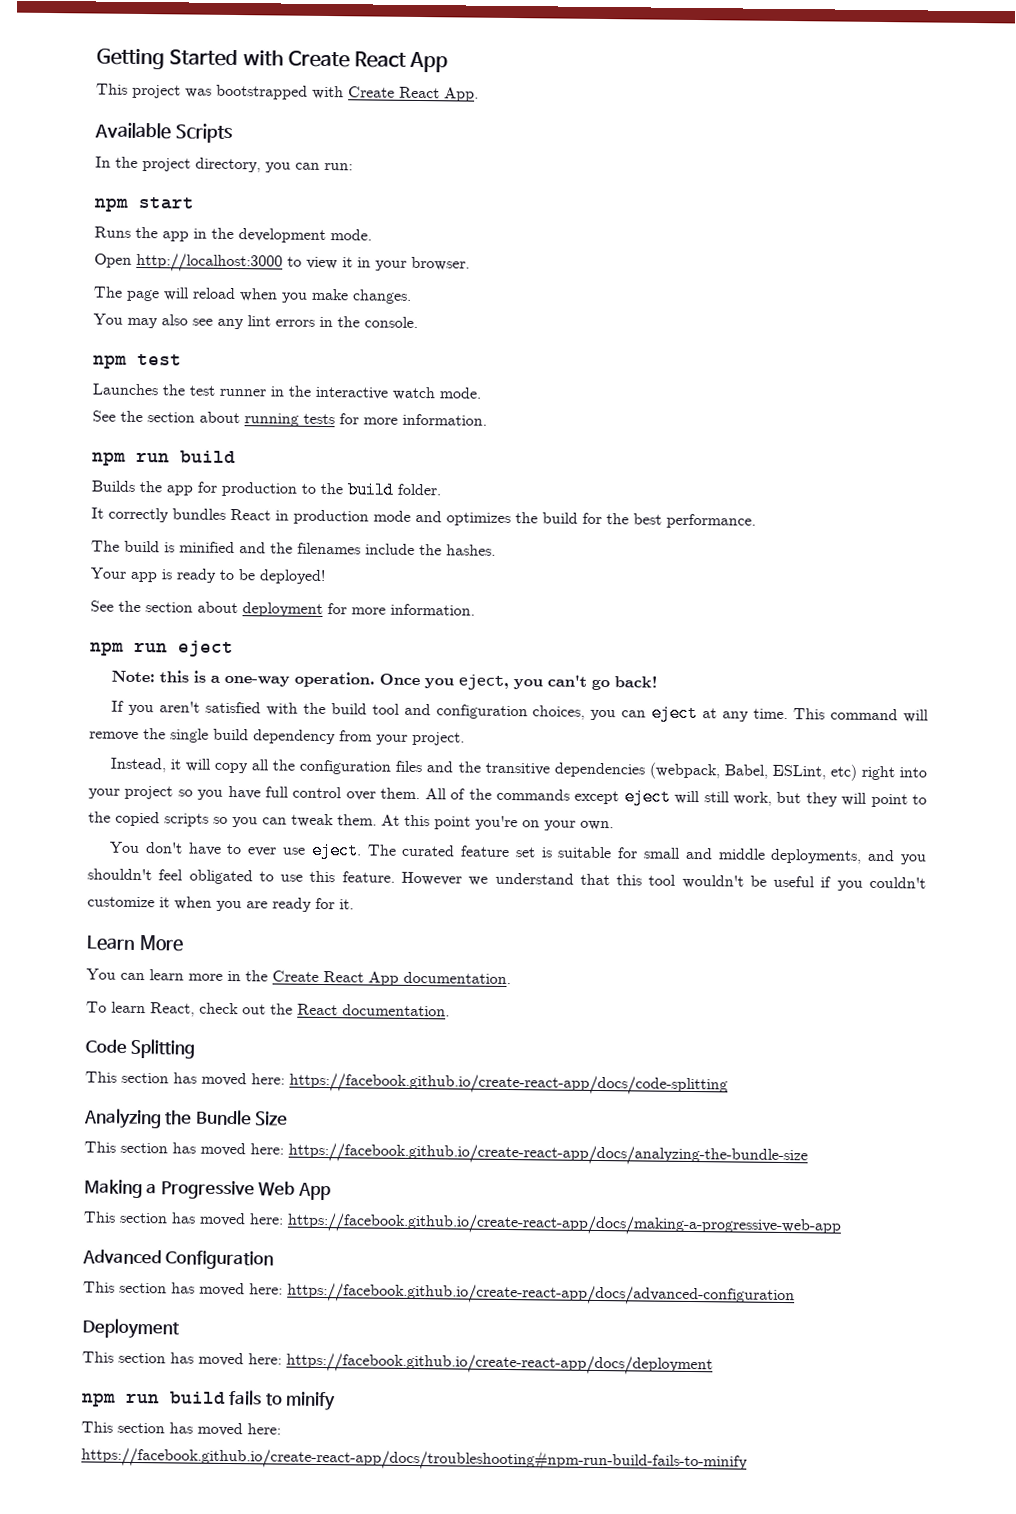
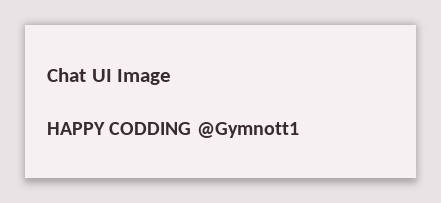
[96,48,449,73] [96,83,479,102] [94,122,233,143] [95,156,353,173] [94,196,195,212] [94,226,372,243] [94,252,470,273] [93,286,412,304] [93,313,418,330] [93,353,182,369] [92,383,481,401] [92,410,487,427] [92,450,236,466] [91,480,441,499] [91,507,756,529] [91,540,496,556] [90,567,326,585] [90,600,475,617] [90,640,234,658] [111,670,659,691] [111,700,930,723] [89,728,465,746] [110,757,927,781] [88,785,927,808] [88,811,614,831] [109,841,926,865] [87,868,927,891] [87,896,354,912] [86,935,184,952] [86,968,511,986] [86,1001,450,1017] [85,1038,196,1059] [85,1071,728,1096] [83,1108,289,1129] [84,1141,808,1167] [84,1179,331,1201] [83,1211,842,1237] [82,1249,275,1270] [83,1281,795,1307] [82,1318,180,1339] [82,1351,713,1376] [81,1390,337,1411] [81,1421,281,1437] [81,1445,748,1473] Getting Started with Create React App // This project was bootstrapped with Create React App. // Available Scripts // In the project directory, you can run: // npm start // Runs the app in the development mode. // Open http://localhost:3000 to view it in your browser. // The page will reload when you make changes. // You may also see any lint errors in the console. // npm test // Launches the test runner in the interactive watch mode. // See the section about running tests for more information. // npm run build // Builds the app for production to the build folder. // It correctly bundles React in production mode and optimizes the build for the best performance. // The build is minified and the filenames include the hashes. // Your app is ready to be deployed! // See the section about deployment for more information. // npm run eject // Note: this is a one-way operation. Once you eject, you can't go back! // If you aren't satisfied with the build tool and configuration choices, you can eject at any time. This command will remove the single build dependency from your project. // Instead, it will copy all the configuration files and the transitive dependencies (webpack, Babel, ESLint, etc) right into your project so you have full control over them. All of the commands except eject will still work, but they will point to the copied scripts so you can tweak them. At this point you're on your own. // You don't have to ever use eject. The curated feature set is suitable for small and middle deployments, and you shouldn't feel obligated to use this feature. However we understand that this tool wouldn't be useful if you couldn't customize it when you are ready for it. // Learn More // You can learn more in the Create React App documentation. // To learn React, check out the React documentation. // Code Splitting // This section has moved here: https://facebook.github.io/create-react-app/docs/code-splitting // Analyzing the Bundle Size // This section has moved here: https://facebook.github.io/create-react-app/docs/analyzing-the-bundle-size // Making a Progressive Web App // This section has moved here: https://facebook.github.io/create-react-app/docs/making-a-progressive-web-app // Advanced Configuration // This section has moved here: https://facebook.github.io/create-react-app/docs/advanced-configuration // Deployment // This section has moved here: https://facebook.github.io/create-react-app/docs/deployment // npm run build fails to minify // This section has moved here: https://facebook.github.io/create-react-app/docs/troubleshooting#npm-run-build-fails-to-minify -> [47,68,172,85] [47,122,299,138] Chat UI Image // HAPPY CODDING @Gymnott1

